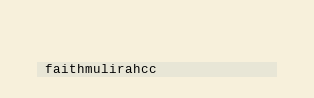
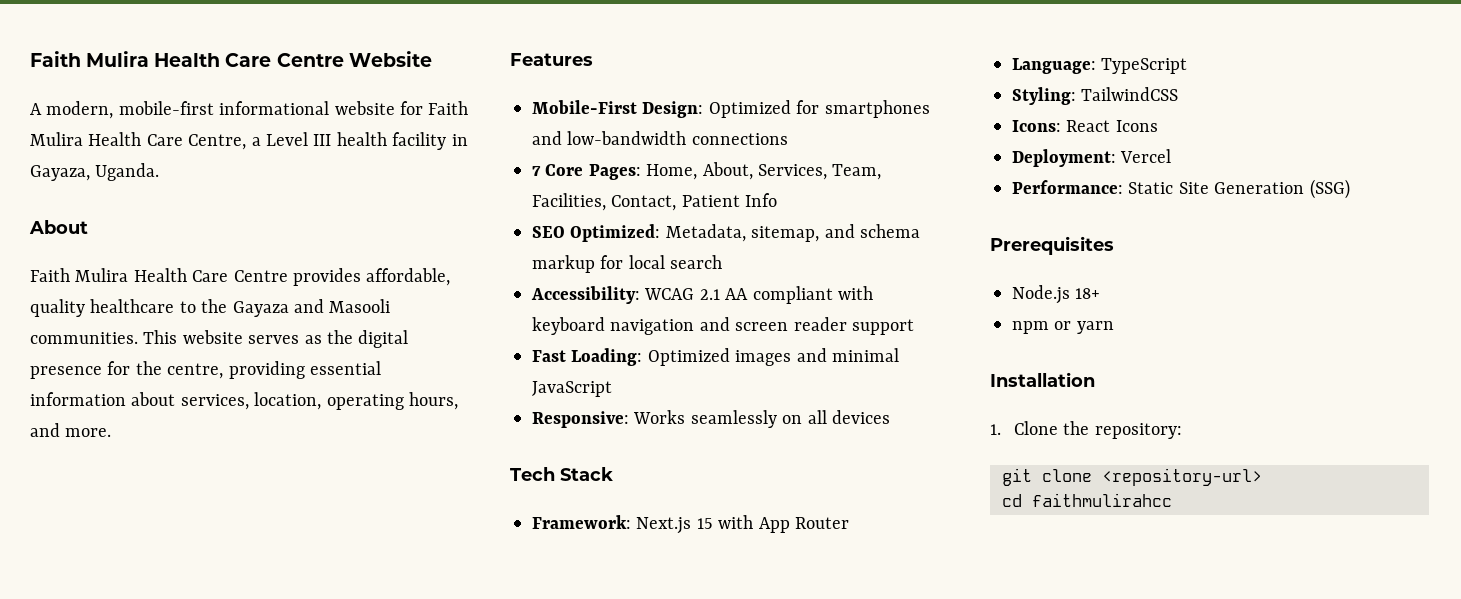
(44, 68) none -> [30,51,432,67] [30,101,469,119] [30,132,468,150] [30,163,160,181] [29,220,88,234] [30,268,451,286] [30,299,391,317] [30,330,409,348] [30,361,381,379] [30,392,458,410] [30,423,112,437] [510,53,593,66] [532,100,930,118] [532,131,788,145] [532,162,882,180] [532,193,778,211] [532,224,920,242] [532,255,723,273] [531,286,873,304] [532,317,914,335] [532,348,899,366] [532,381,612,397] [532,410,890,428] [510,467,613,481] [532,515,849,534] [1012,58,1188,74] [1012,87,1179,105] [1012,120,1158,132] [1012,149,1172,167] [1012,179,1350,199] [990,236,1114,255] [1012,285,1101,304] [1012,321,1114,334] [990,372,1095,387] [990,421,1182,439] [1002,468,1262,486] [1002,494,1022,507] Faith Mulira Health Care Centre Website // A modern, mobile-first informational website for Faith Mulira Health Care Centre, a Level III health facility in Gayaza, Uganda. // About // Faith Mulira Health Care Centre provides affordable, quality healthcare to the Gayaza and Masooli communities. This website serves as the digital presence for the centre, providing essential information about services, location, operating hours, and more. // Features // Mobile-First Design: Optimized for smartphones and low-bandwidth connections // 7 Core Pages: Home, About, Services, Team, Facilities, Contact, Patient Info // SEO Optimized: Metadata, sitemap, and schema markup for local search // Accessibility: WCAG 2.1 AA compliant with keyboard navigation and screen reader support // Fast Loading: Optimized images and minimal JavaScript // Responsive: Works seamlessly on all devices // Tech Stack // Framework: Next.js 15 with App Router // Language: TypeScript // Styling: TailwindCSS // Icons: React Icons // Deployment: Vercel // Performance: Static Site Generation (SSG) // Prerequisites // Node.js 18+ // npm or yarn // Installation // 1. Clone the repository: // git clone <repository-url> // cd

